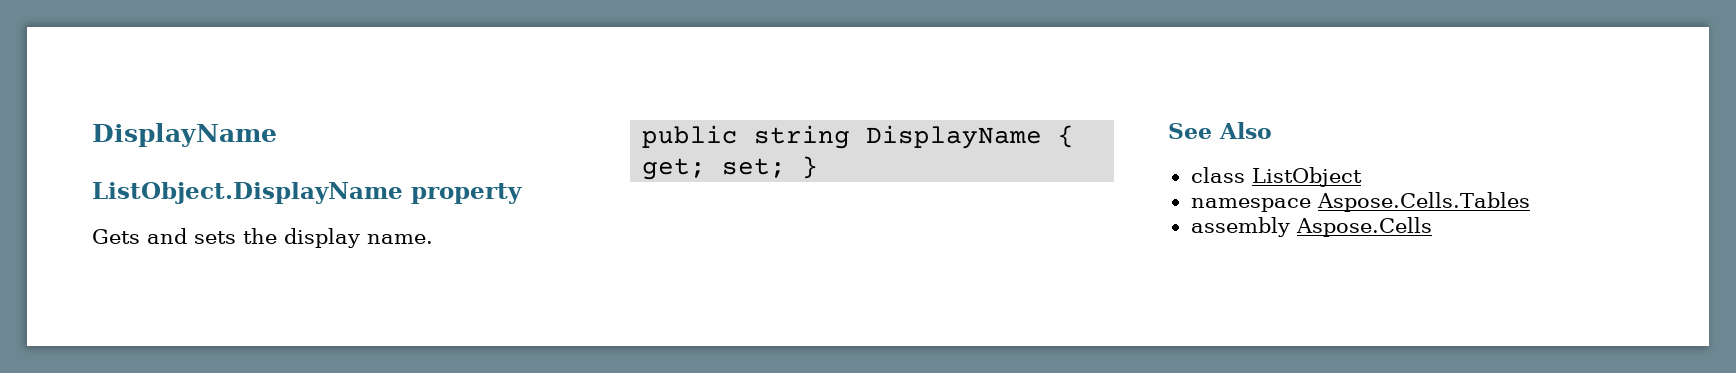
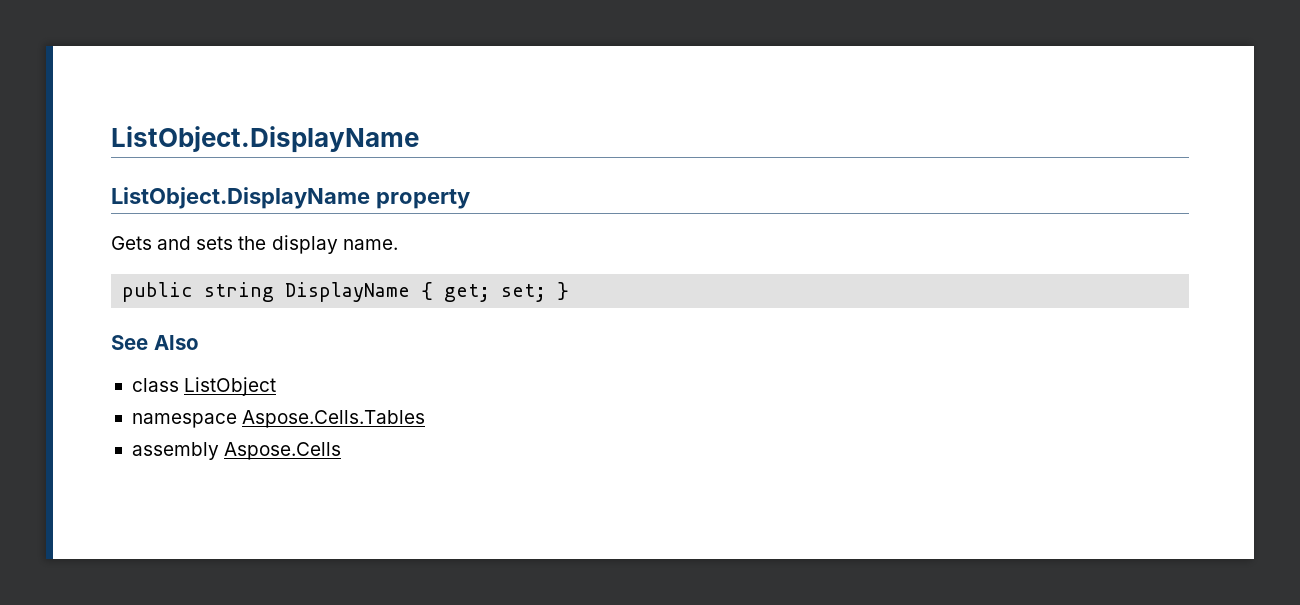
[92,123,277,147] DisplayName -> [111,126,419,153] ListObject.DisplayName

